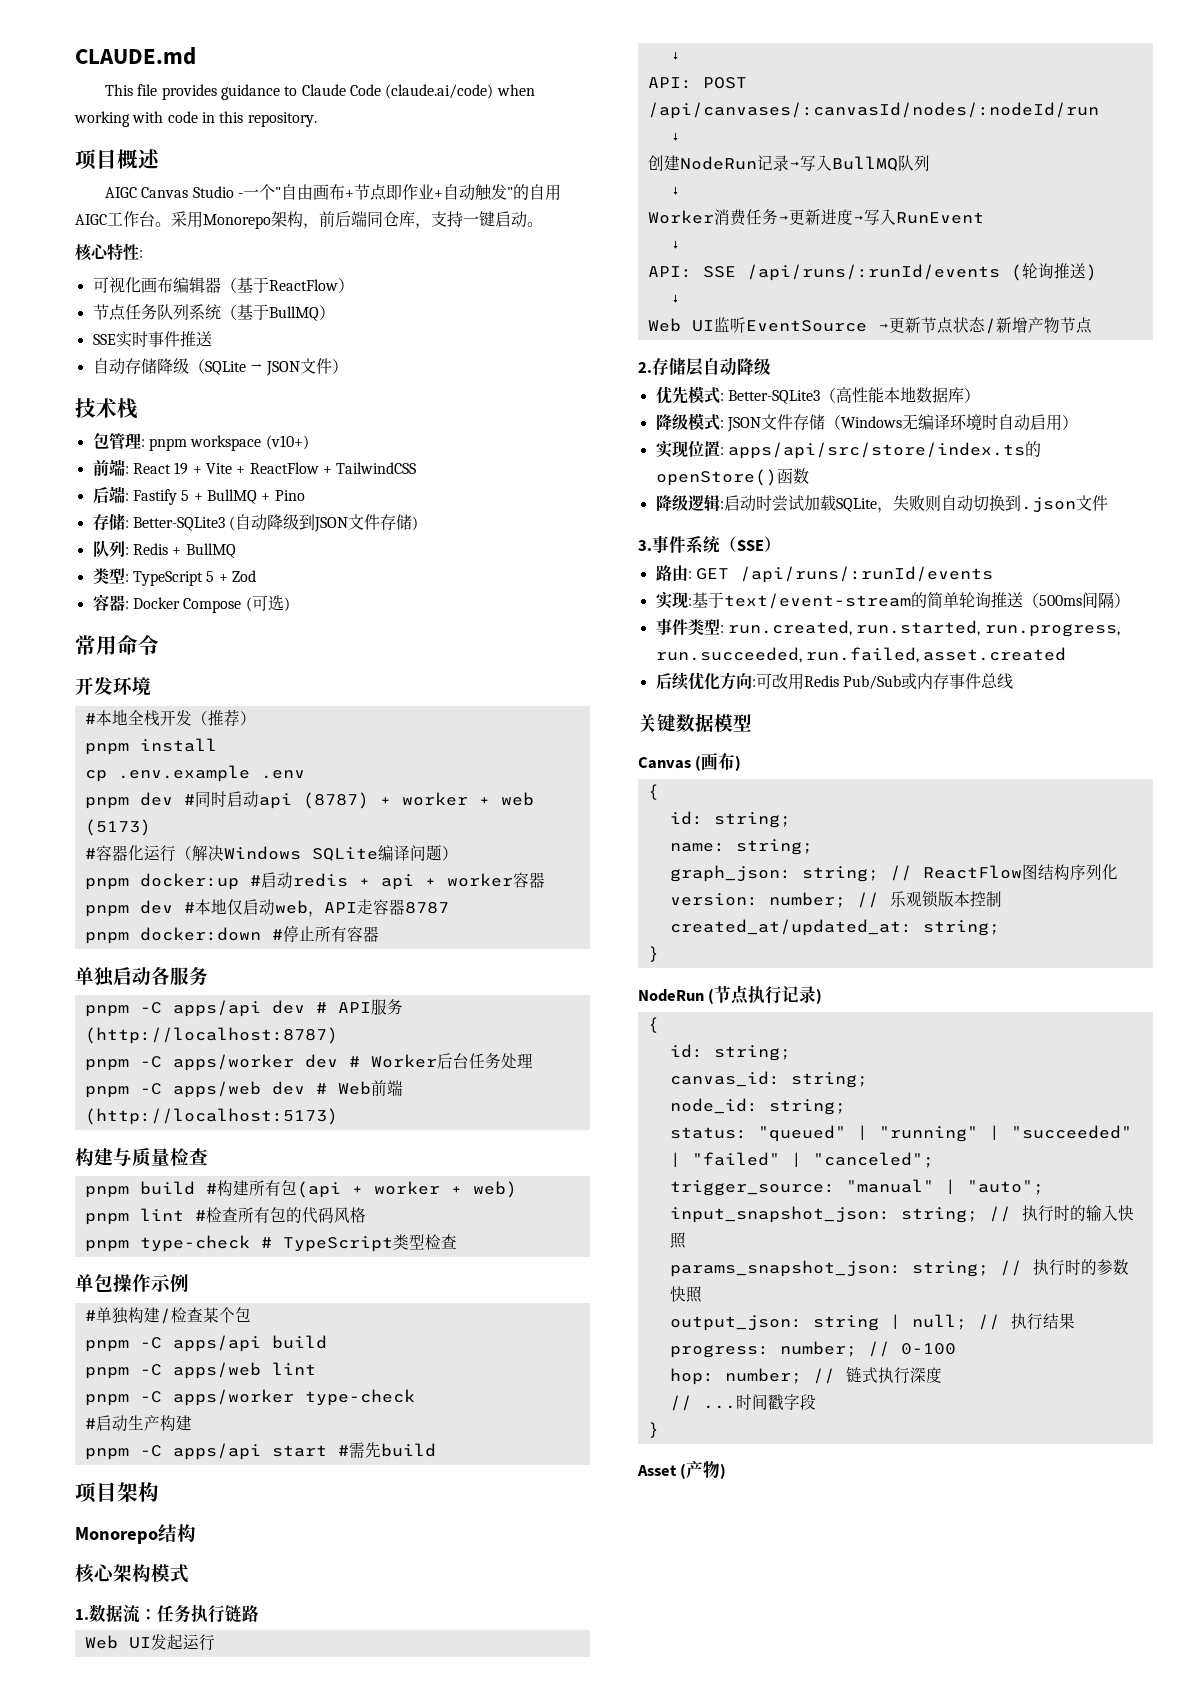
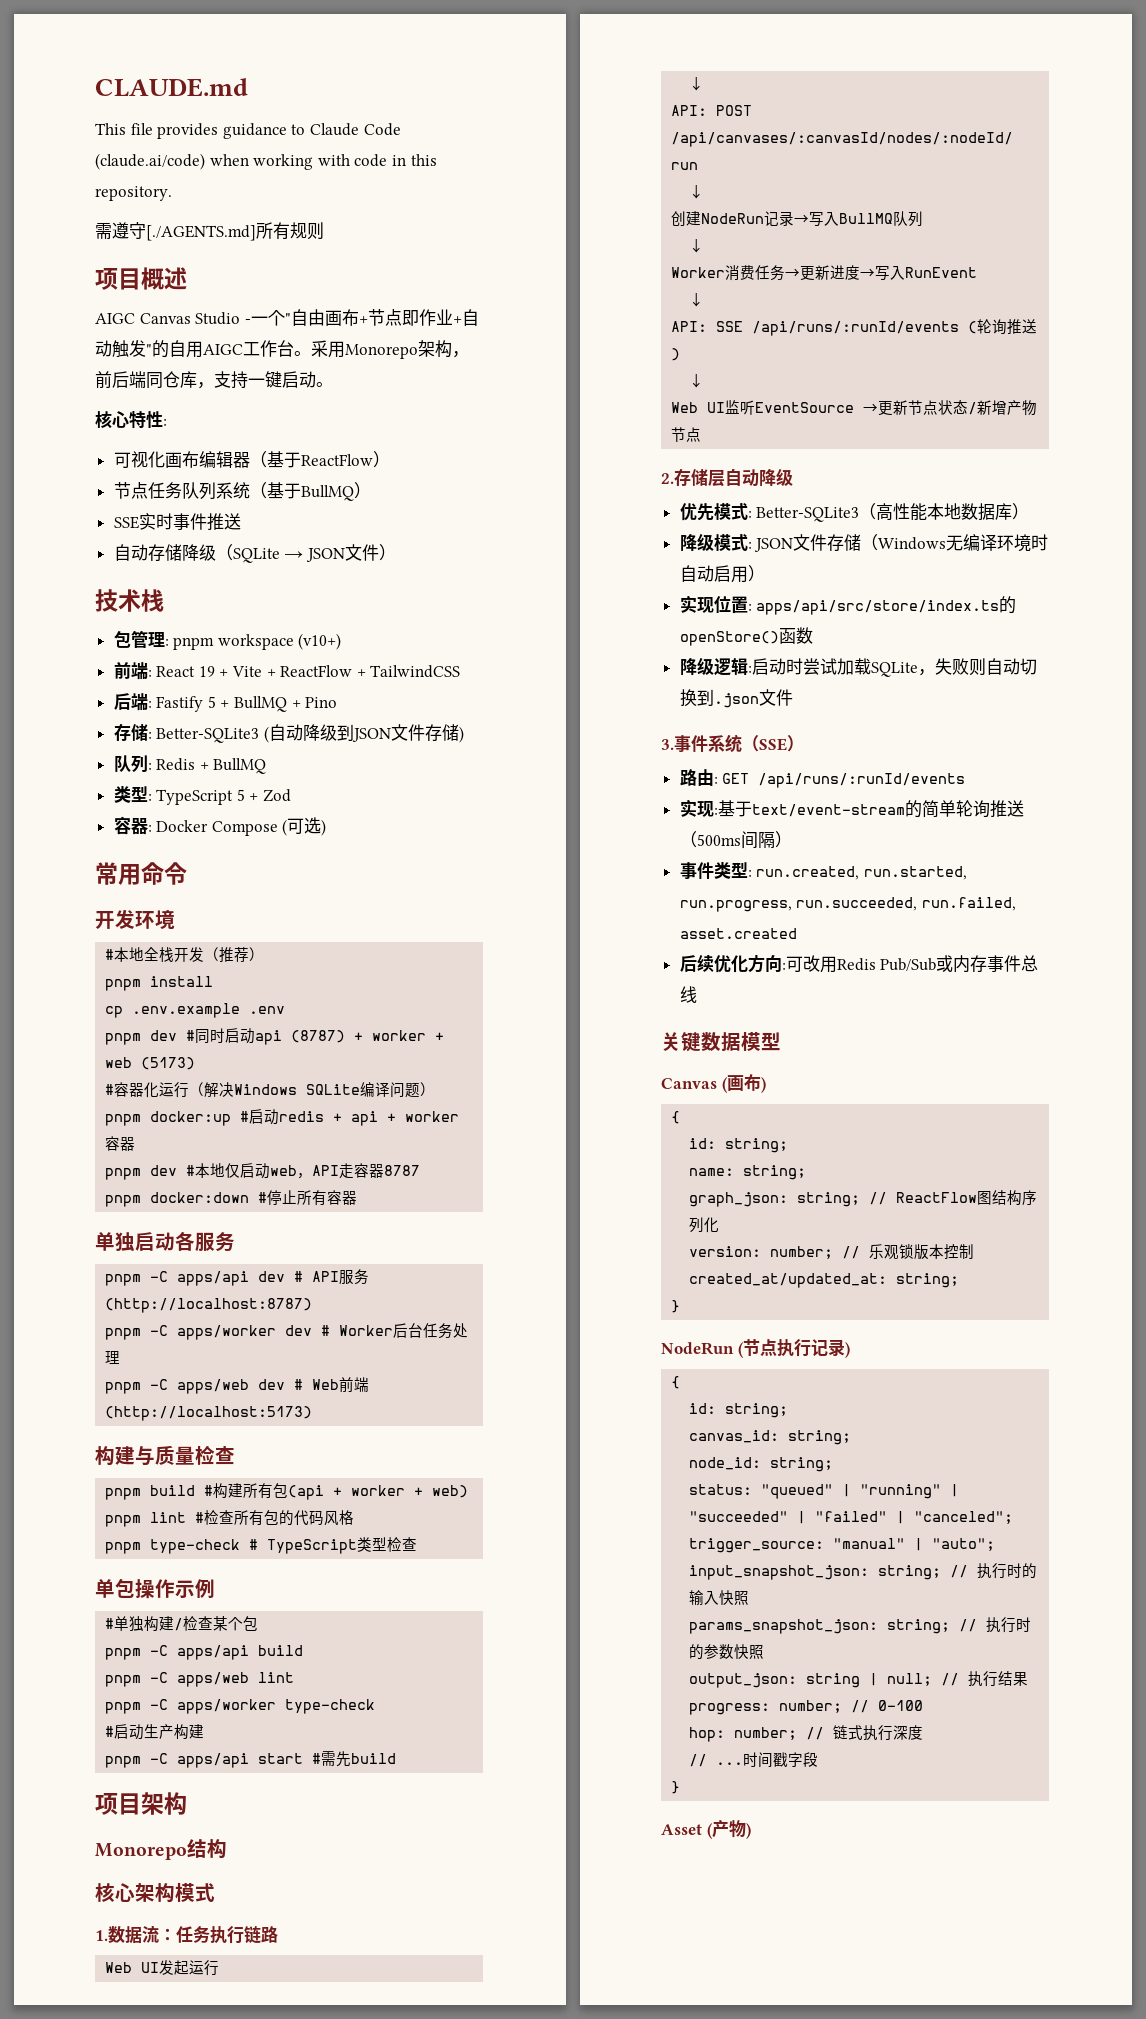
(317, 119) none -> [95,222,324,241] // 需遵守[./AGENTS.md]所有规则

